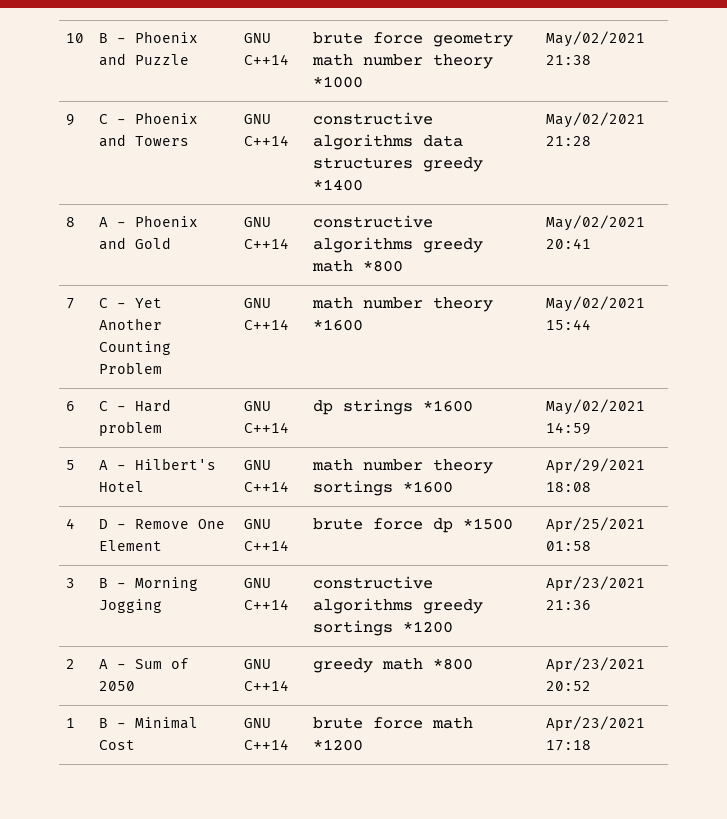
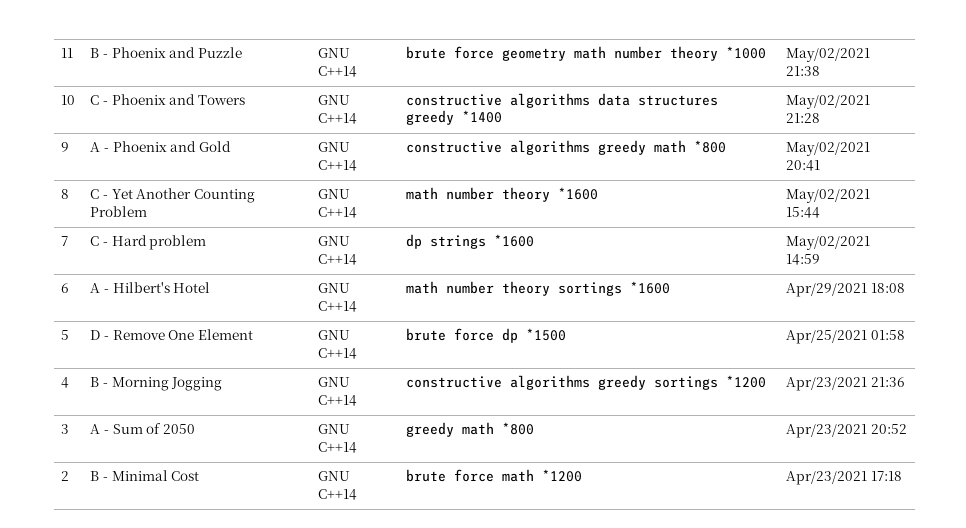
[66,33,85,43] 10 -> [61,48,74,58] 11
[66,114,76,126] 9 -> [61,95,76,105] 10
[66,217,76,227] 8 -> [61,142,70,152] 9
[66,298,76,309] 7 -> [61,189,70,199] 8
[66,401,76,411] 6 -> [61,236,69,246] 7
[66,460,76,470] 5 -> [61,283,70,293] 6
[66,518,76,529] 4 -> [61,330,70,340] 5
[66,578,76,588] 3 -> [61,377,70,388] 4
[66,659,76,669] 2 -> [61,424,70,434] 3
[66,718,76,728] 1 -> [61,471,70,481] 2

